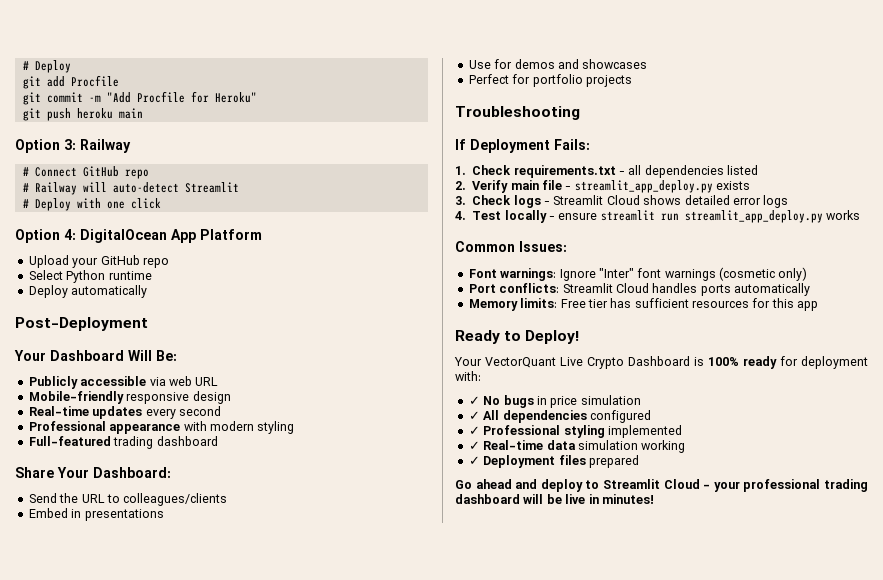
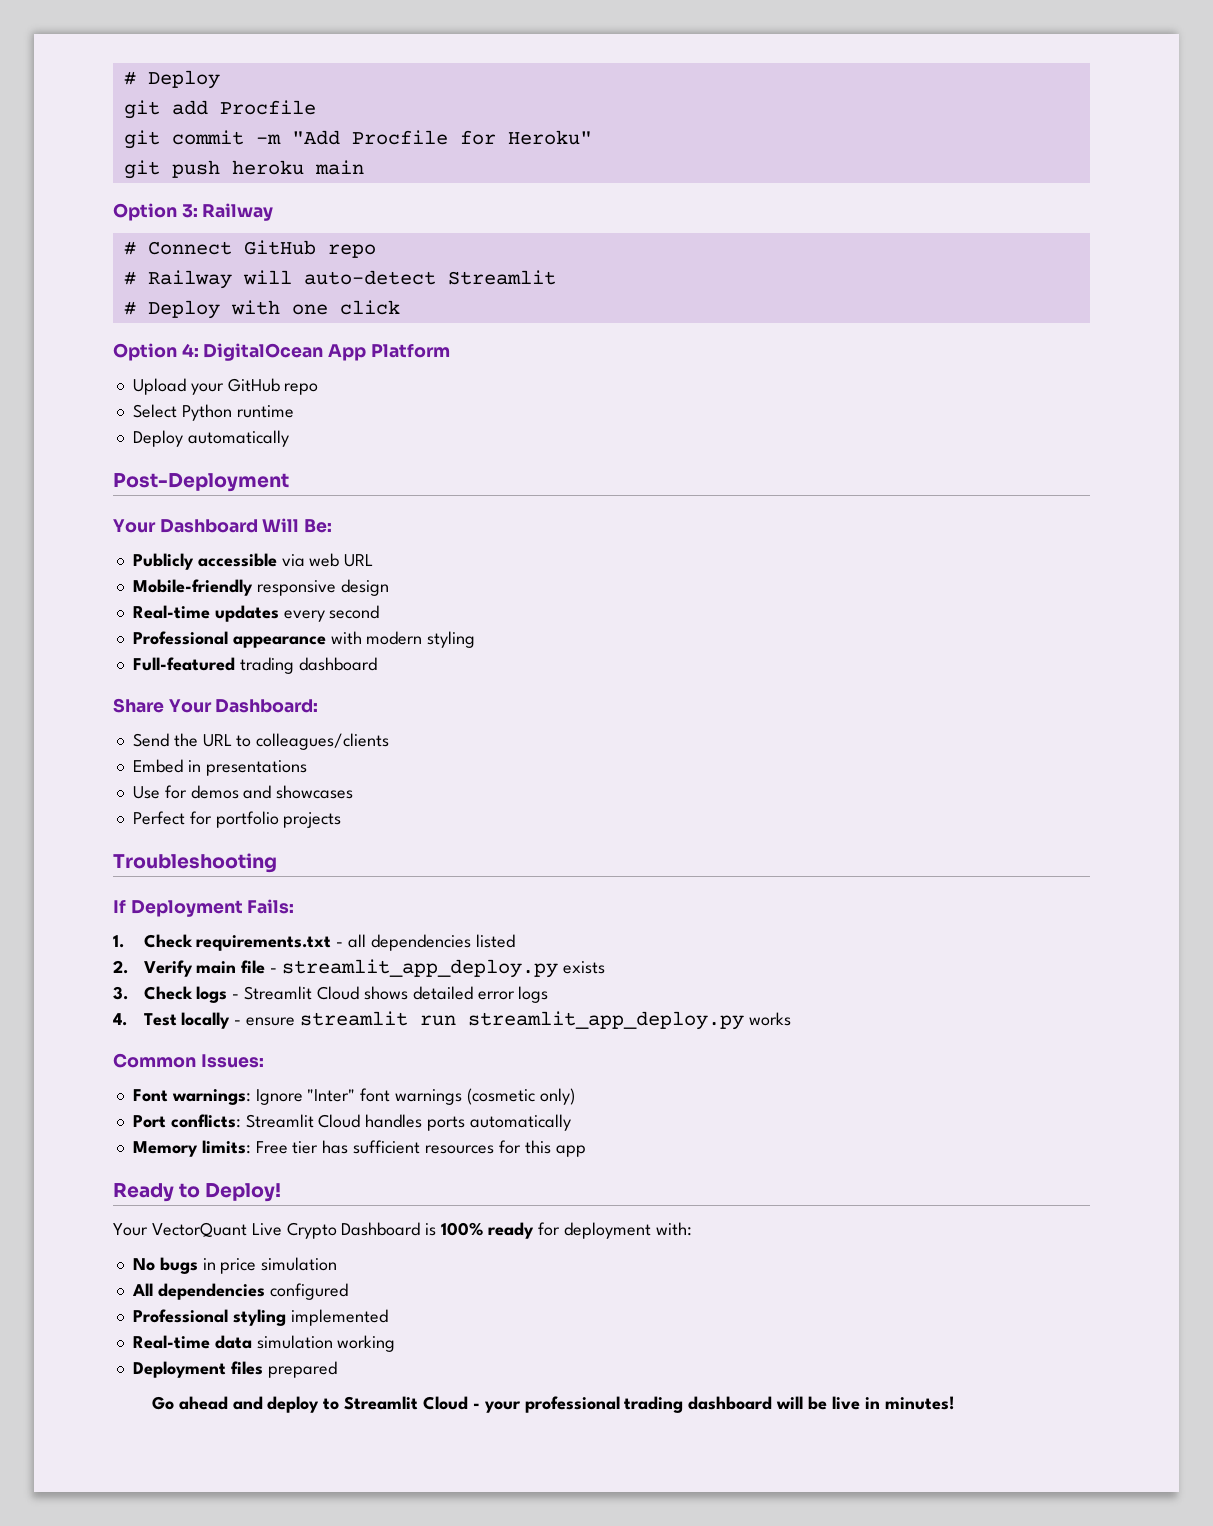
[468,396,480,405] ✓ -> (692, 1229) none
[468,411,480,420] ✓ -> (338, 1264) none
[468,426,480,435] ✓ -> (348, 1291) none
[468,441,480,450] ✓ -> (388, 1317) none
[468,456,480,465] ✓ -> (396, 1343) none

